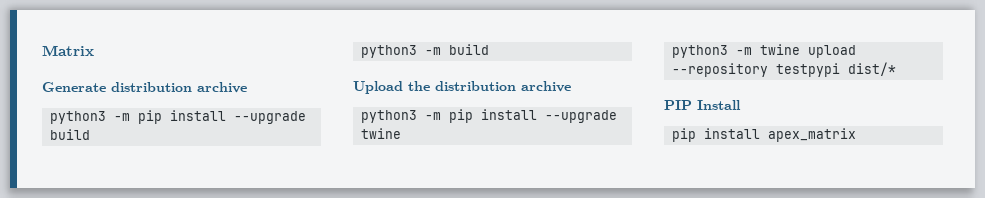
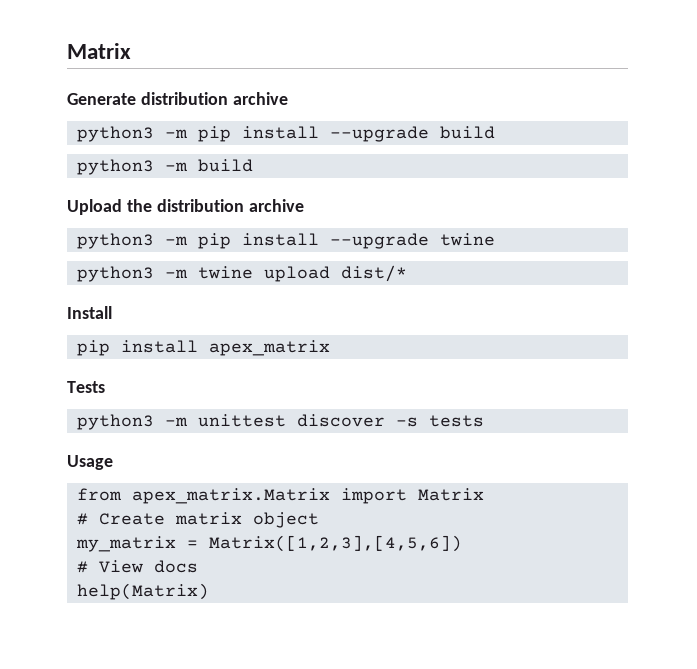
[671,63,840,77] --repository testpypi -> (330, 274) none
[664,100,692,110] PIP -> (407, 273) none
(856, 135) none -> [67,381,105,393] [76,414,484,430] [67,455,113,470] [76,488,484,504] [76,512,319,528] [75,535,462,552] [76,560,198,573] [76,583,209,600] // Tests // python3 -m unittest discover -s tests // Usage // from apex_matrix.Matrix import Matrix // # Create matrix object // my_matrix = Matrix([1,2,3],[4,5,6]) // # View docs // help(Matrix)

